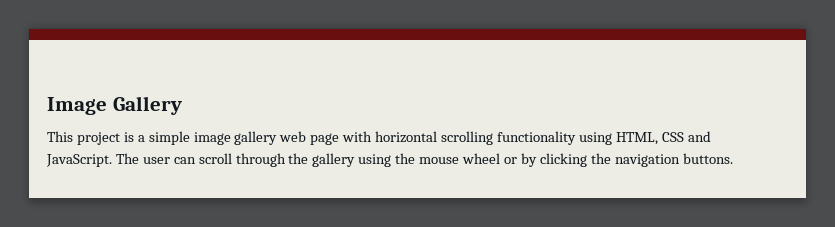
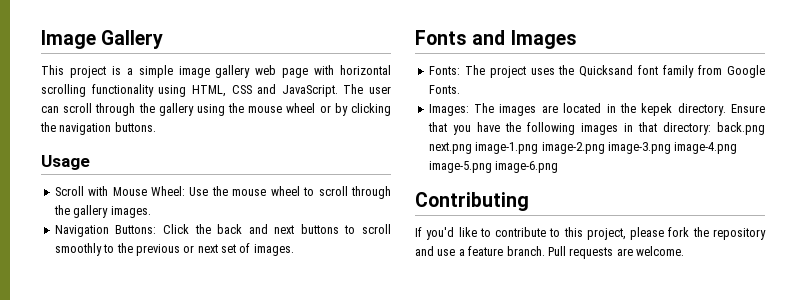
(733, 158) none -> [41,155,90,170] [54,186,392,199] [53,205,151,218] [54,224,391,237] [54,243,294,256] [415,30,577,49] [428,65,765,78] [428,85,460,94] [428,103,765,116] [427,122,765,135] [428,142,738,154] [428,161,559,173] [415,192,529,211] [415,227,766,240] [415,246,684,259] // Usage // Scroll with Mouse Wheel: Use the mouse wheel to scroll through the gallery images. // Navigation Buttons: Click the back and next buttons to scroll smoothly to the previous or next set of images. // Fonts and Images // Fonts: The project uses the Quicksand font family from Google Fonts. // Images: The images are located in the kepek directory. Ensure that you have the following images in that directory: back.png next.png image-1.png image-2.png image-3.png image-4.png image-5.png image-6.png // Contributing // If you'd like to contribute to this project, please fork the repository and use a feature branch. Pull requests are welcome.

